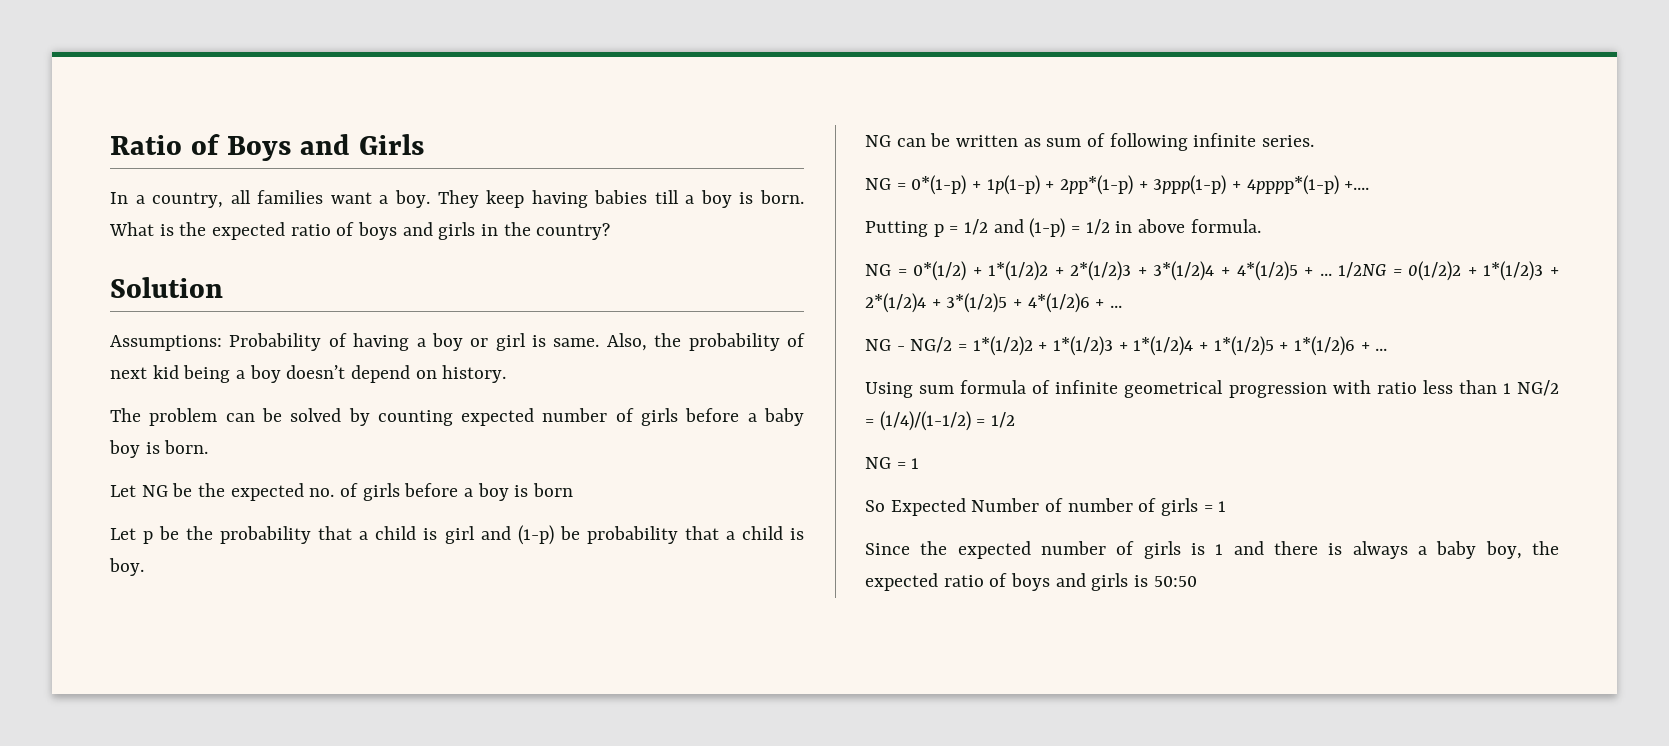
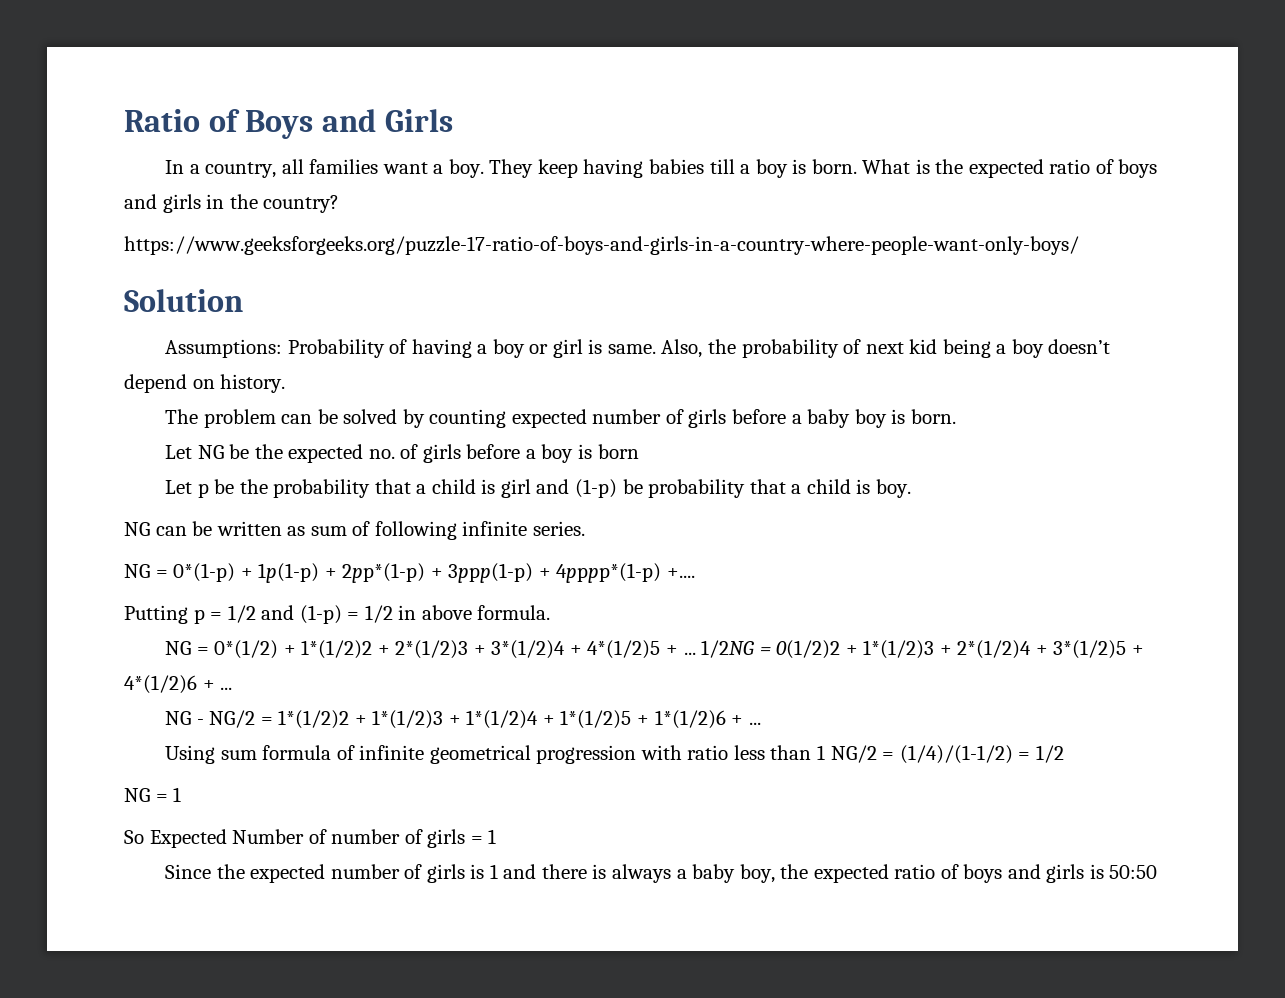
(611, 231) none -> [124,236,1079,255] // https://www.geeksforgeeks.org/puzzle-17-ratio-of-boys-and-girls-in-a-country-where-people-want-only-boys/

